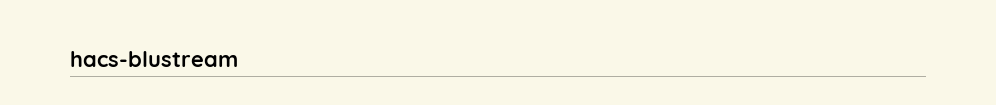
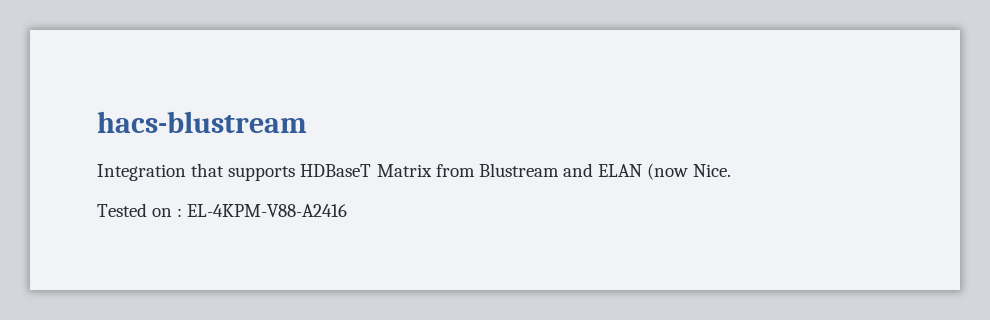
(238, 59) none -> [97,163,732,181] [97,203,348,217] // Integration that supports HDBaseT Matrix from Blustream and ELAN (now Nice. // Tested on : EL-4KPM-V88-A2416

